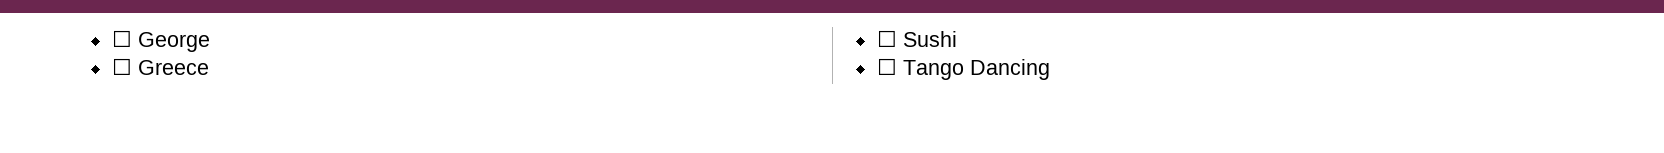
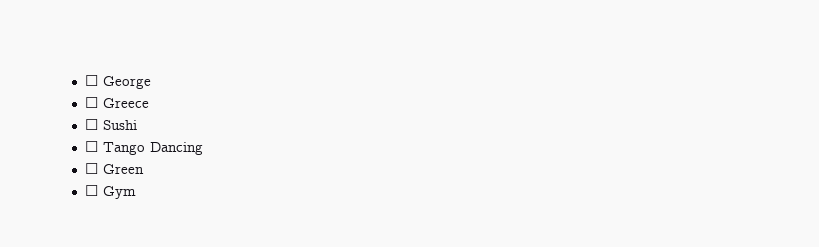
(1050, 69) none -> [84,163,144,174] [84,185,136,199] // ☐ Green // ☐ Gym

